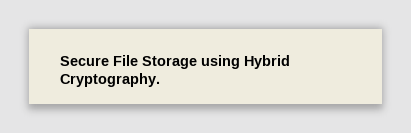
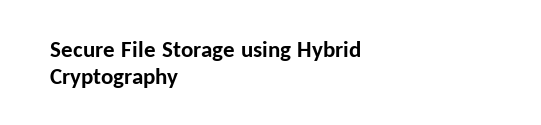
[60,73,160,87] Cryptography. -> [50,68,178,88] Cryptography

